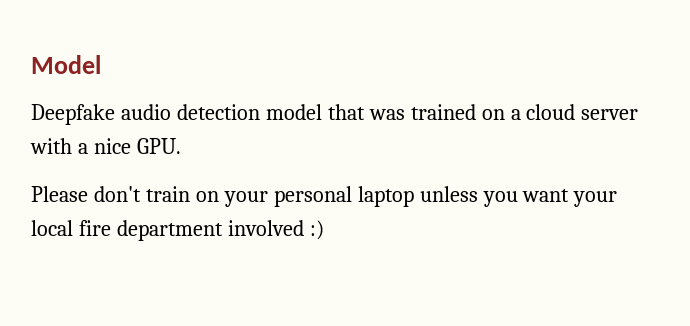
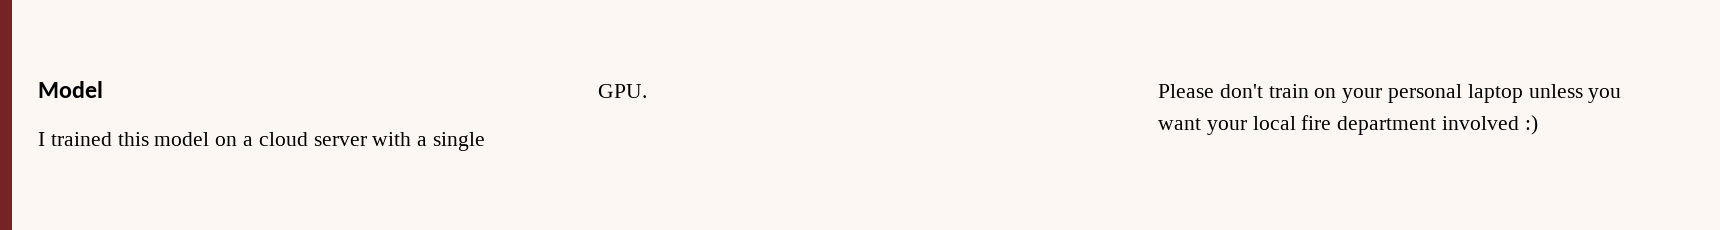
[31,104,476,125] Deepfake audio detection model that was trained -> [38,132,210,146] I trained this model
[93,138,131,154] nice -> [433,132,486,151] single

